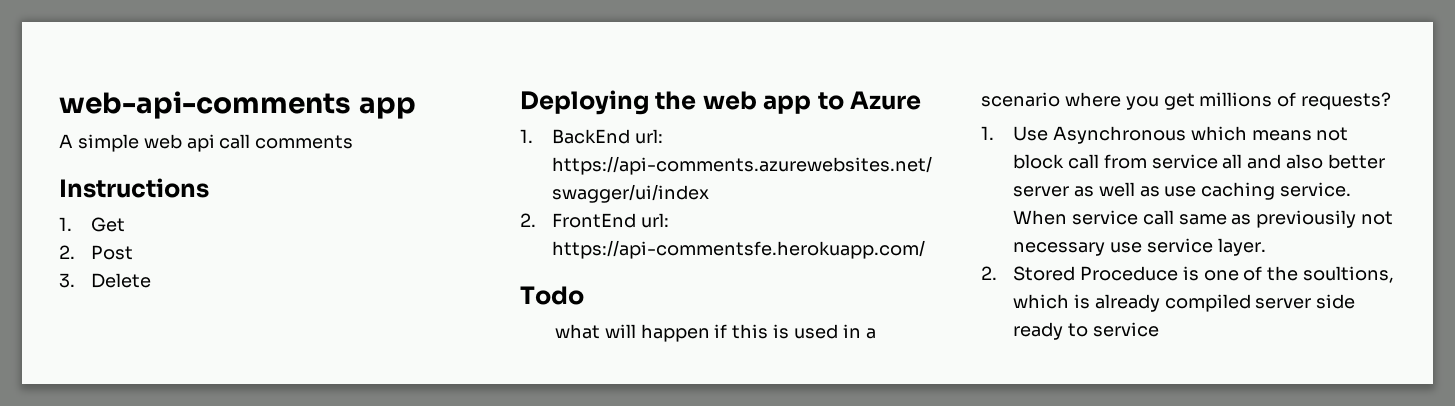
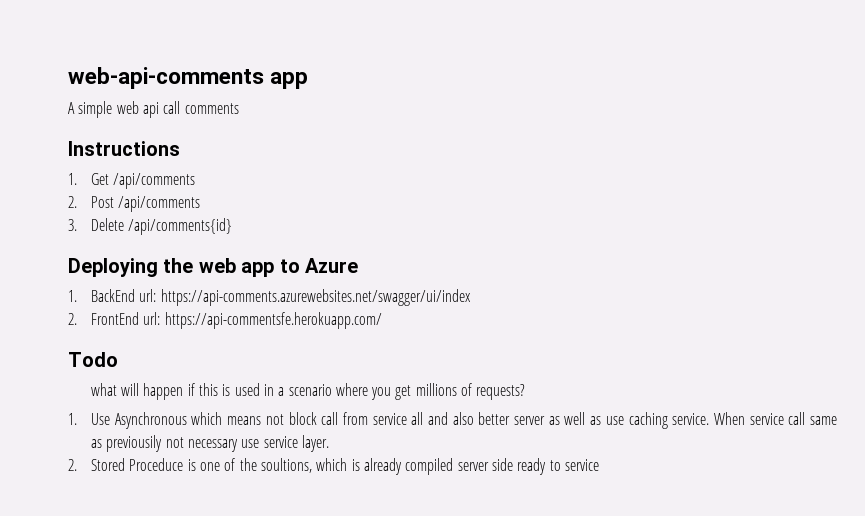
(125, 224) none -> [113,173,196,189] /api/comments
(133, 252) none -> [118,196,201,212] /api/comments
(151, 280) none -> [128,218,233,235] /api/comments{id}

